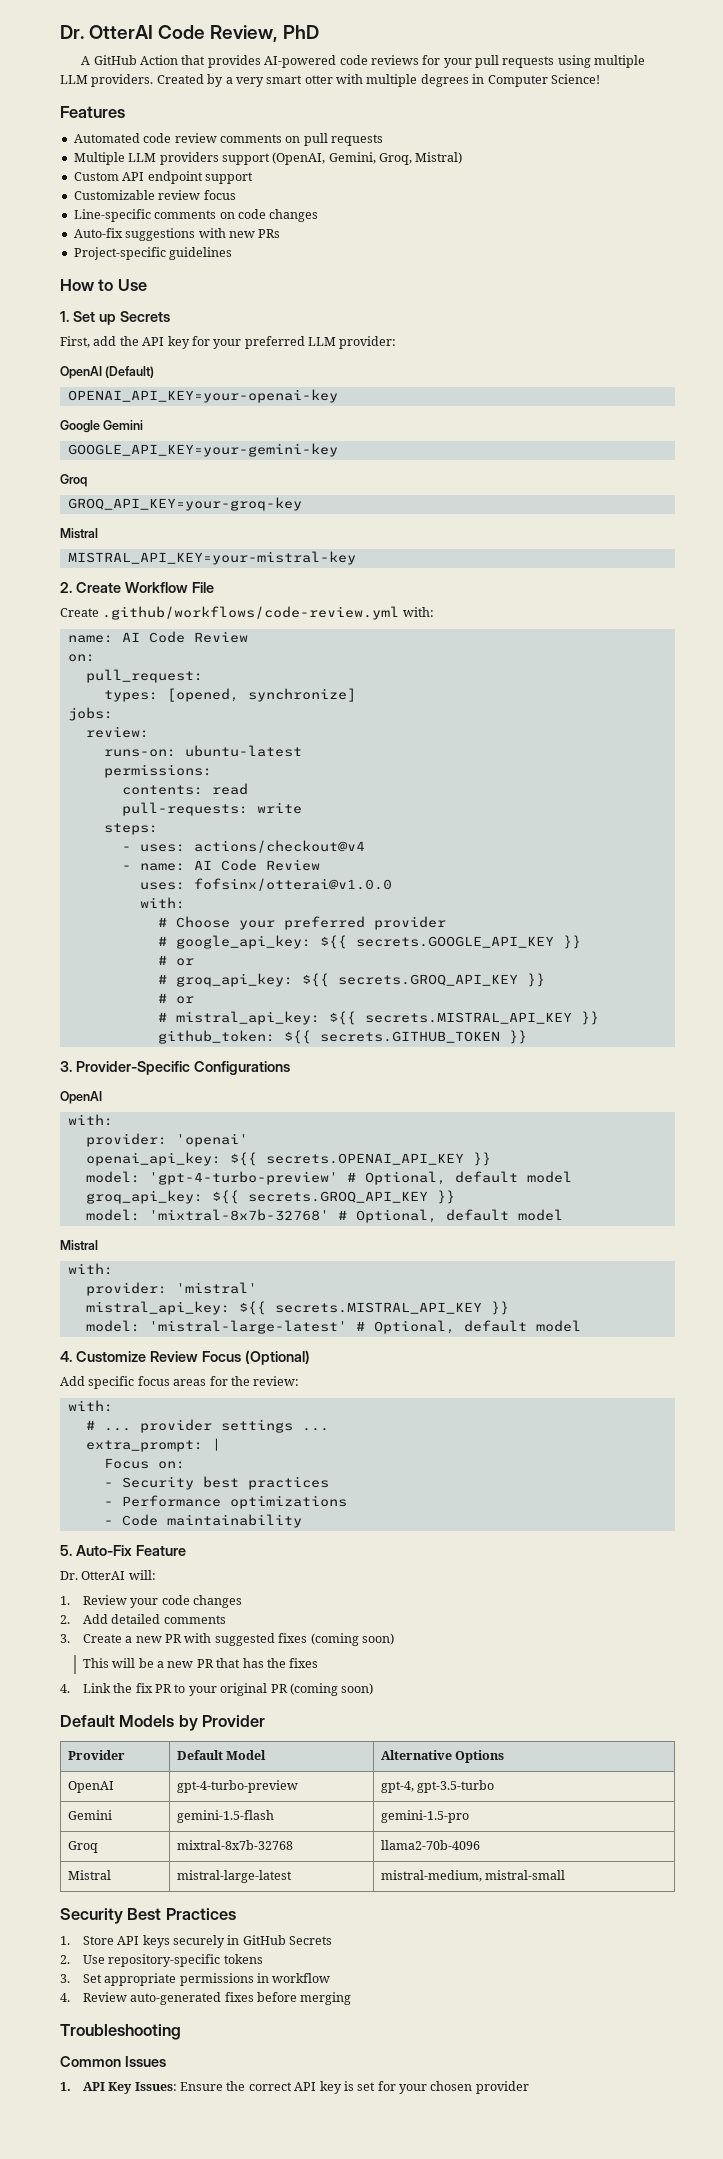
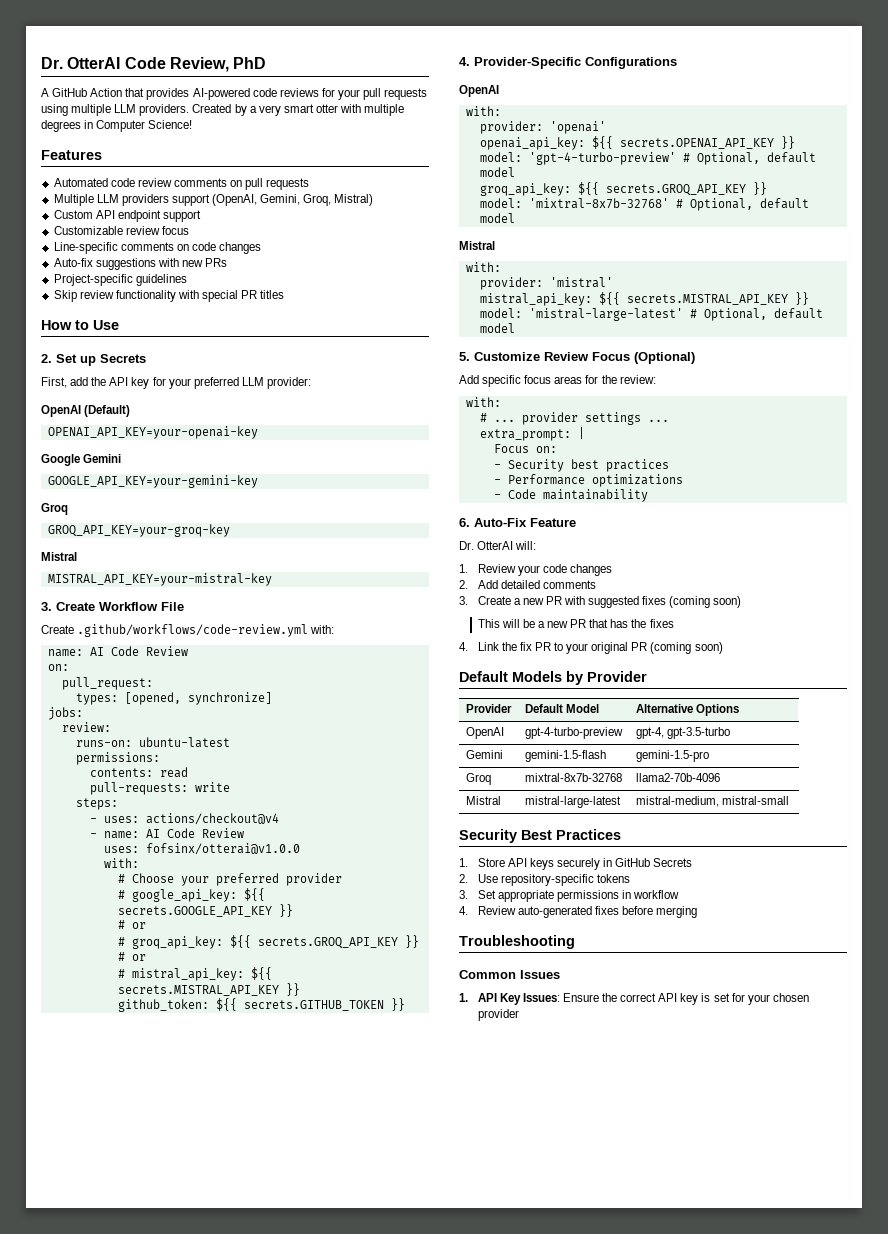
(233, 253) none -> [53,290,285,302] // Skip review functionality with special PR titles
[60,311,69,322] 1. -> [41,354,52,363] 2.
[60,582,72,593] 2. -> [41,602,52,611] 3.
[60,1061,72,1072] 3. -> [459,57,470,66] 4.
[60,1351,72,1362] 4. -> [459,352,470,361] 5.
[60,1545,72,1556] 5. -> [459,518,470,527] 6.

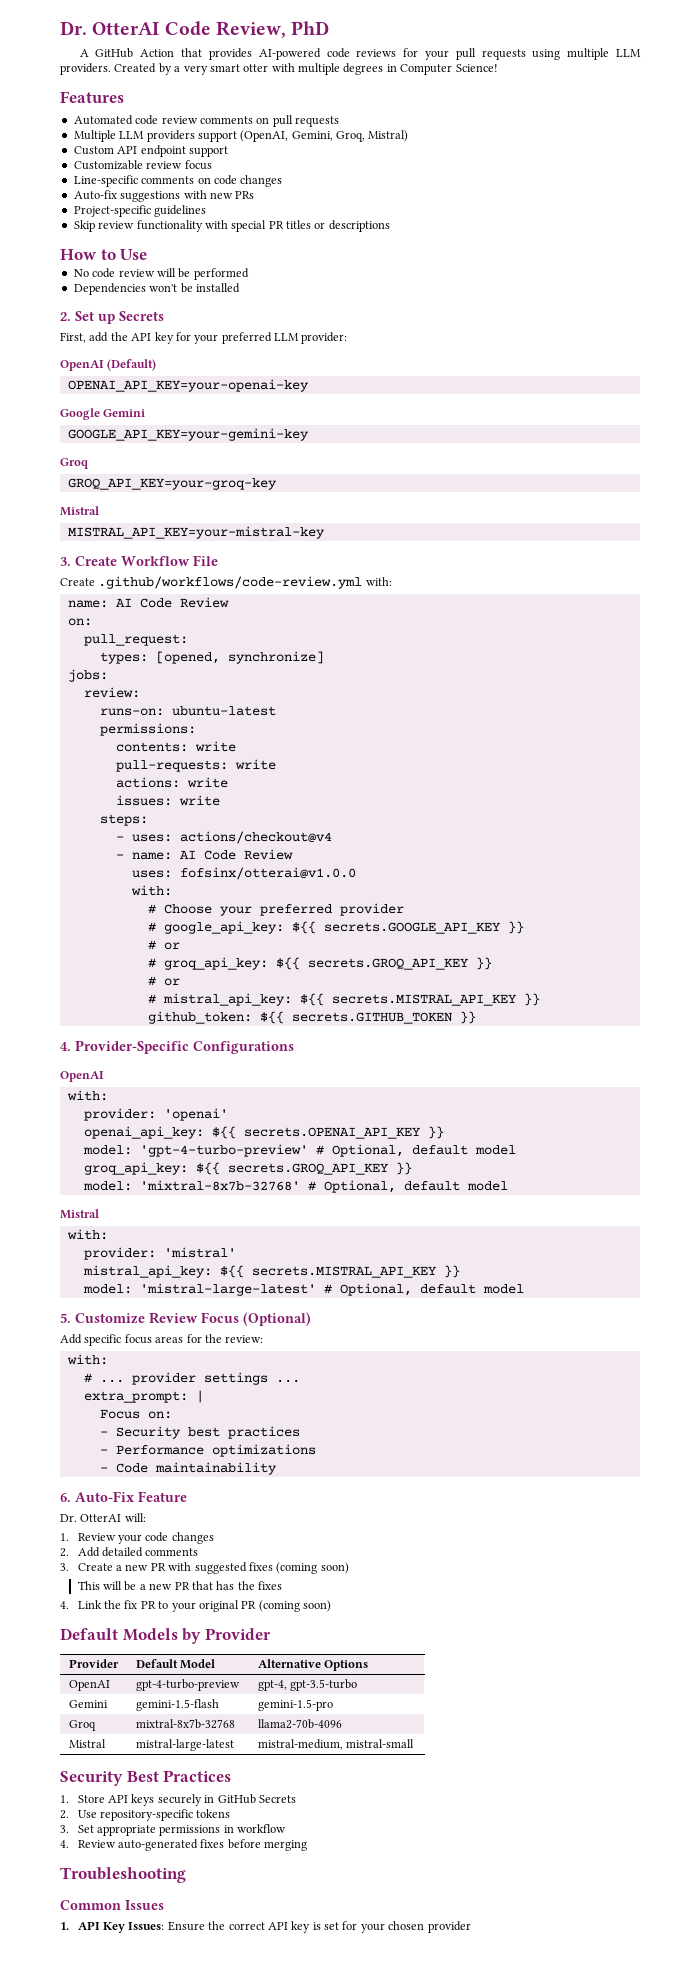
(285, 294) none -> [314,220,390,232] or descriptions
(119, 325) none -> [73,268,249,280] [73,283,240,295] // No code review will be performed // Dependencies won't be installed
[159,767,188,778] read -> [194,741,236,752] write
(230, 787) none -> [115,777,228,788] [115,795,220,806] // actions: write // issues: write

